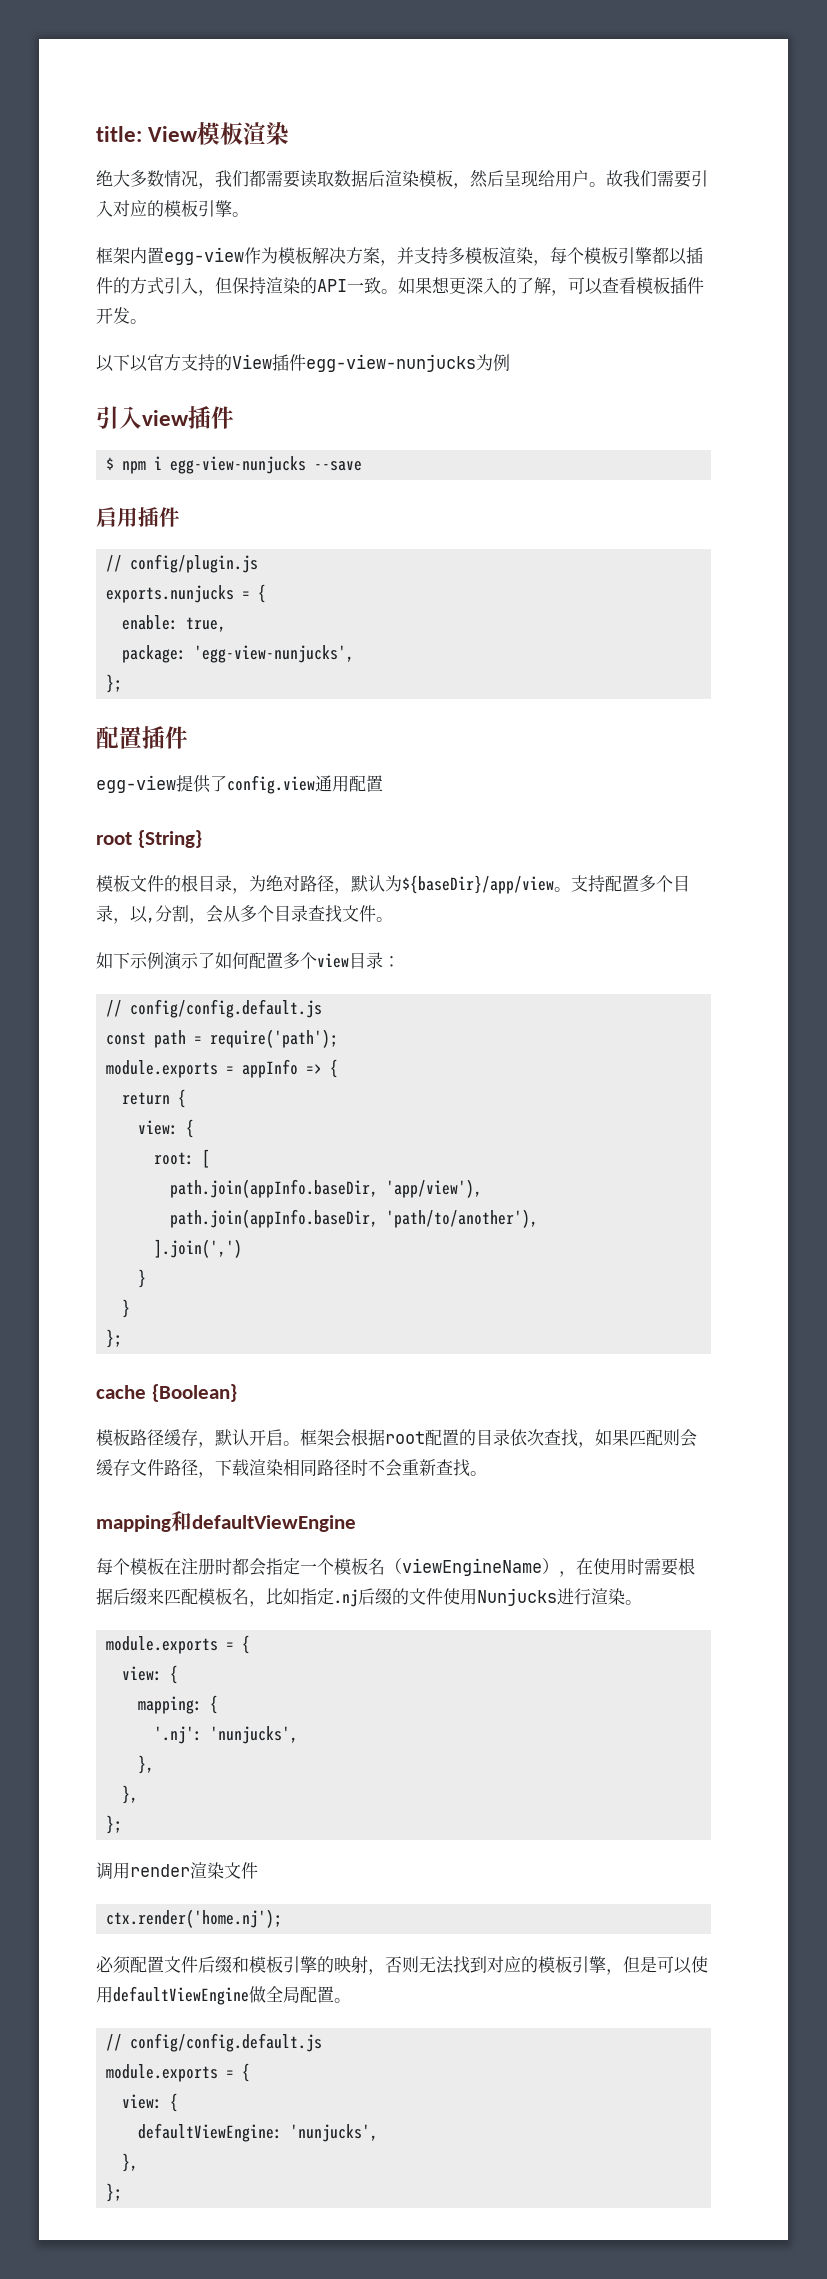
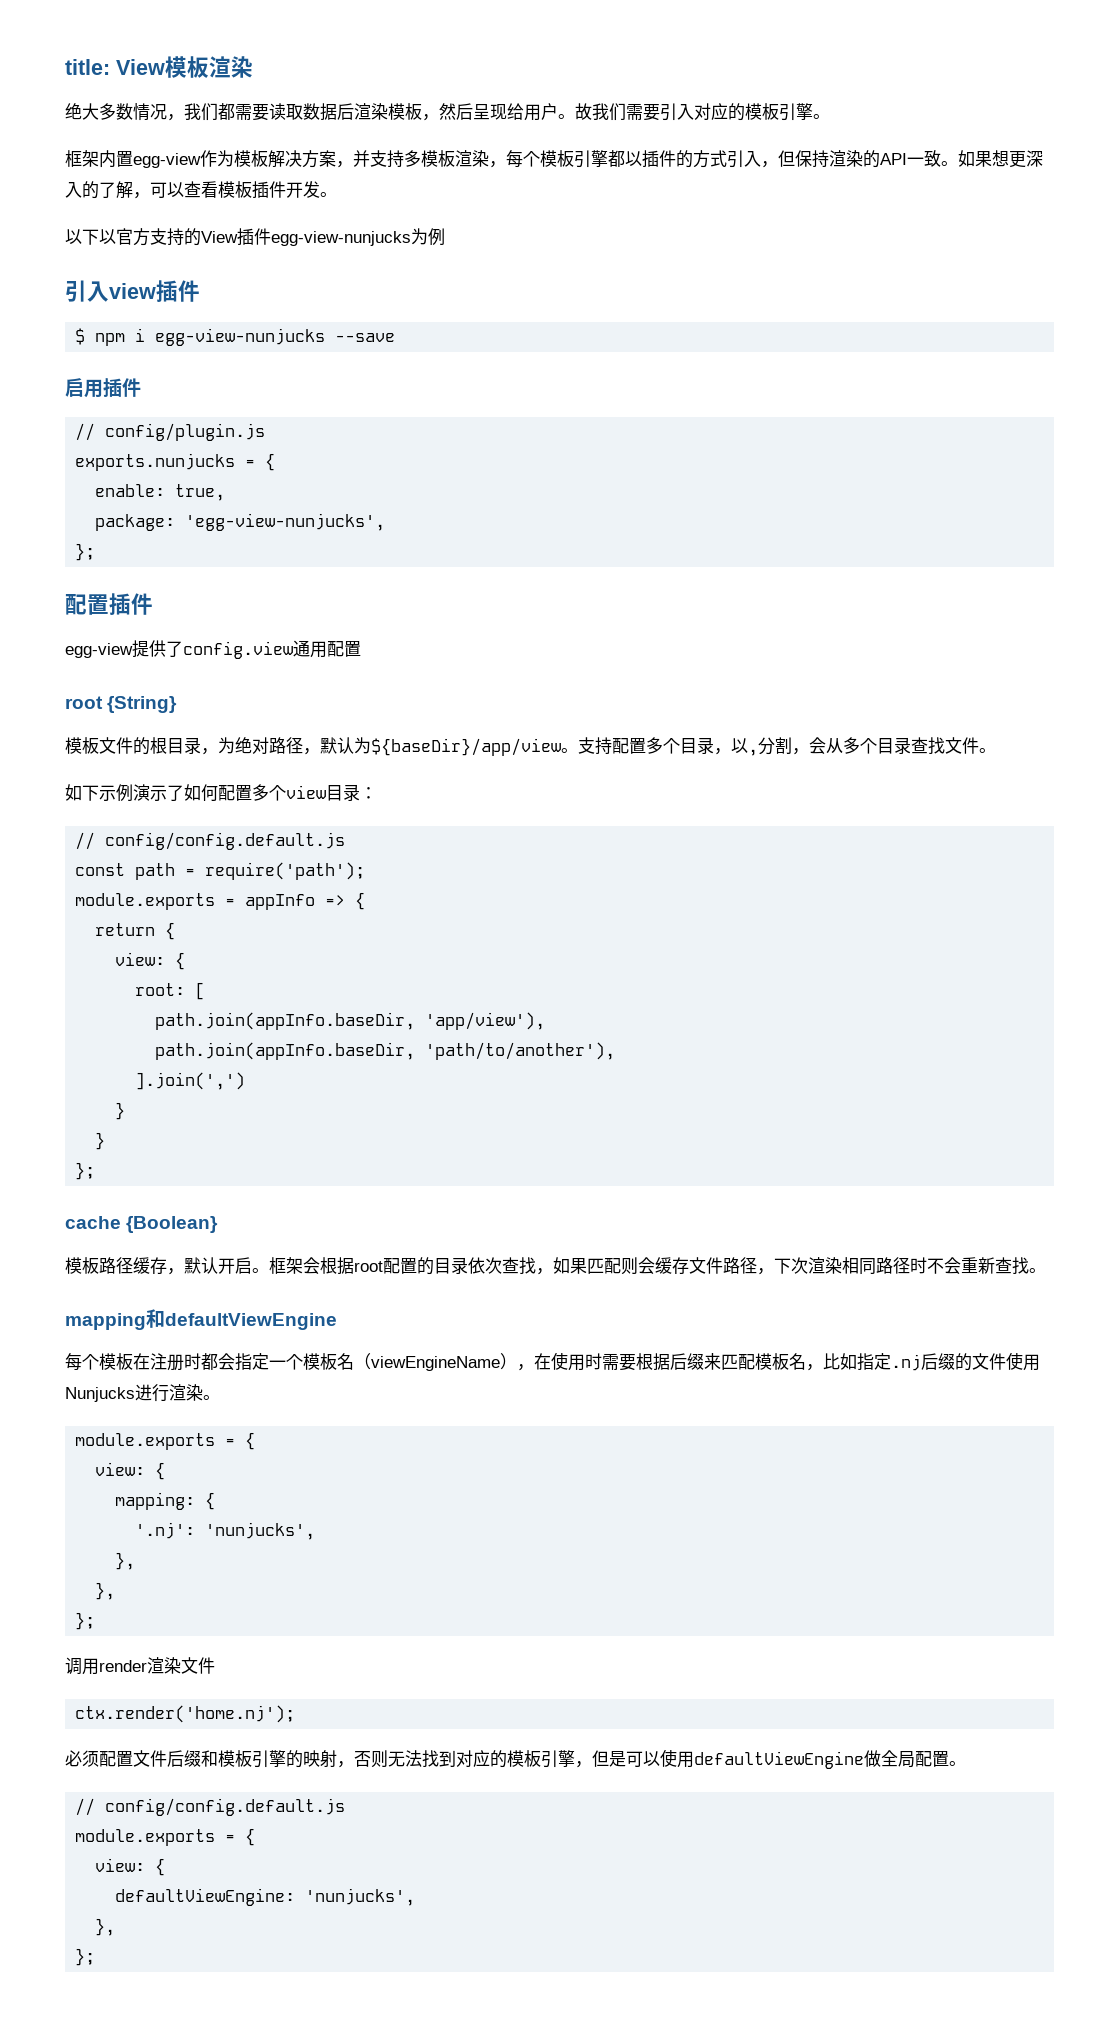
[232,1459,249,1476] 载 -> [791,1257,808,1274] 次

